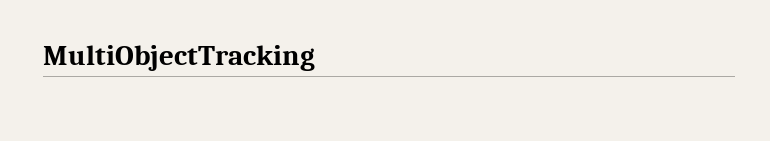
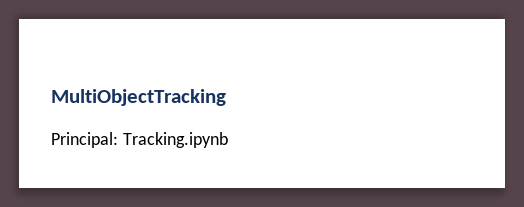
(315, 58) none -> [51,132,228,148] // Principal: Tracking.ipynb

